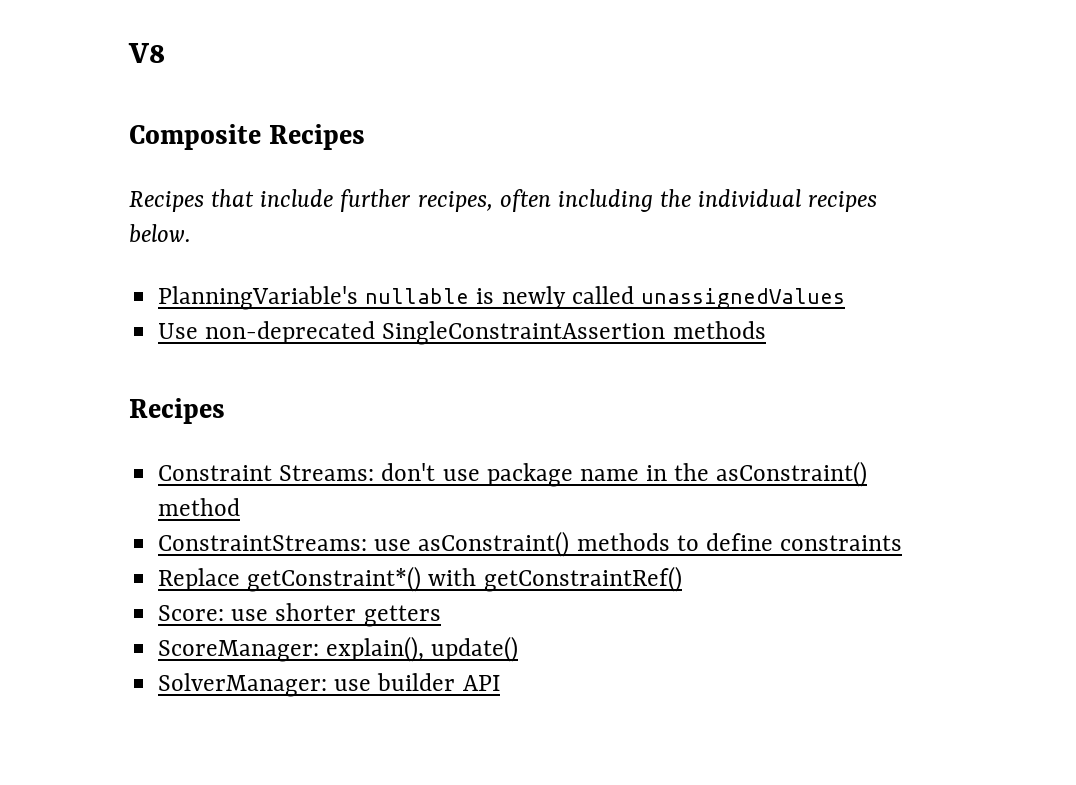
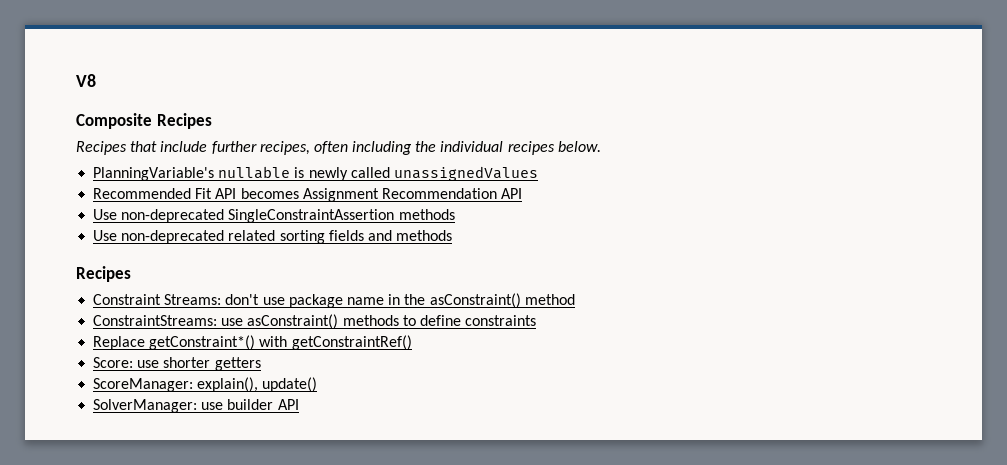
[158,321,666,345] Use non-deprecated SingleConstraintAssertion -> [93,188,523,202] [93,209,455,223] [93,230,392,244] Recommended Fit API becomes Assignment Recommendation API // Use non-deprecated SingleConstraintAssertion methods // Use non-deprecated related sorting fields and

